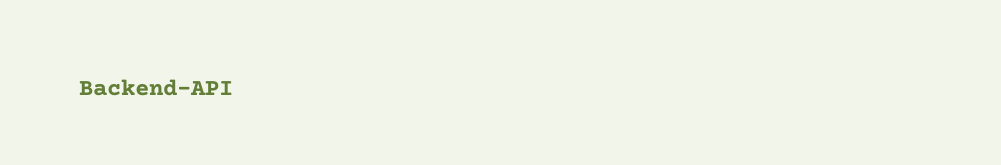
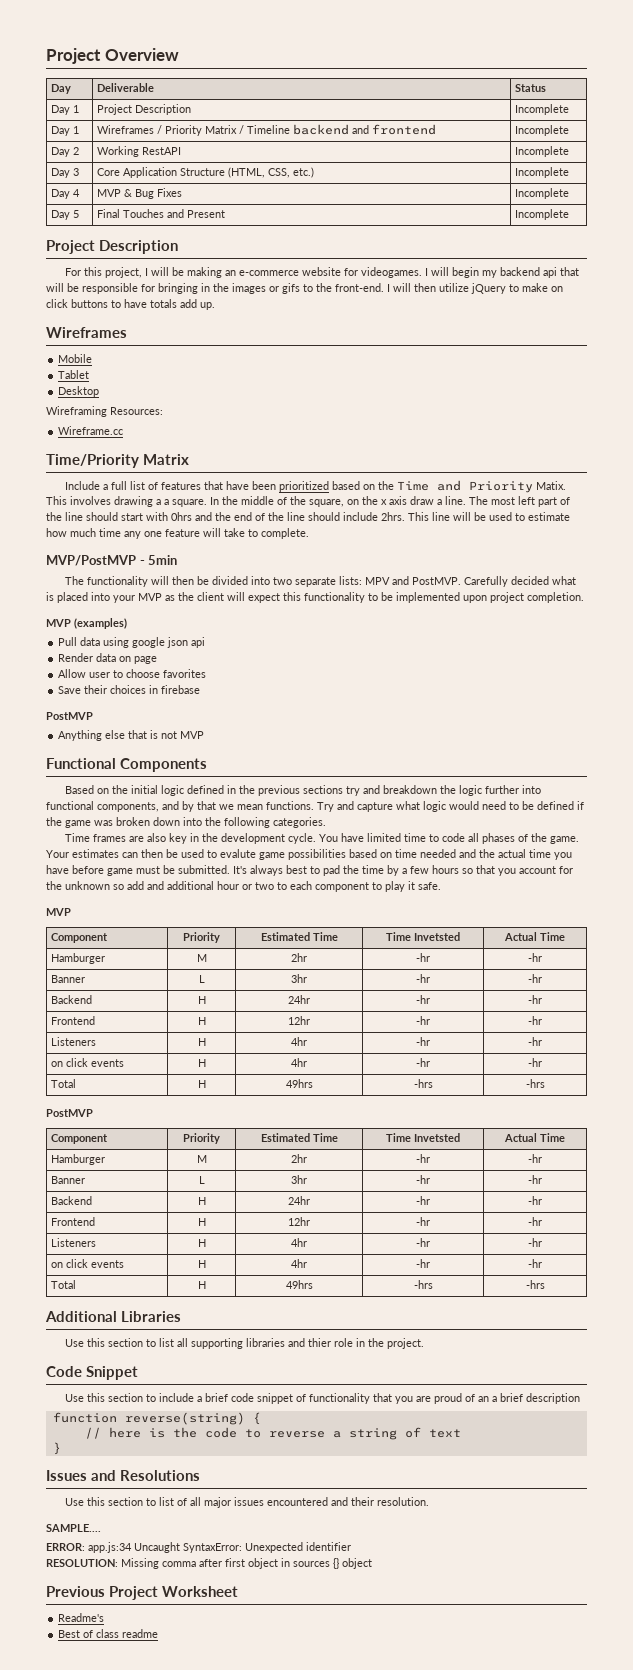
[79,79,233,96] Backend-API -> [46,48,179,64] [50,84,71,94] [96,83,154,92] [514,84,546,92] [50,105,79,115] [96,104,191,115] [514,104,569,115] [50,126,79,136] [96,124,436,136] [514,125,569,136] [50,147,79,157] [96,146,181,157] [514,146,569,157] [50,168,79,178] [96,167,314,178] [514,167,569,178] [50,189,80,199] [96,188,182,199] [514,188,569,199] [50,210,79,220] [96,209,225,218] [514,209,569,220] [46,240,179,254] [65,267,580,278] [46,283,563,294] [46,299,215,310] [46,327,127,338] [58,354,93,363] [58,370,90,379] [58,386,100,397] [46,406,163,417] [58,426,124,435] [46,454,190,468] [65,480,567,493] [46,496,570,507] [46,512,570,521] [46,528,309,539] [46,555,178,566] [65,576,577,587] [46,592,584,603] [46,618,127,629] [58,637,206,648] [58,653,158,664] [58,669,207,678] [58,685,201,694] [46,712,93,720] [58,730,205,741] [46,758,208,772] [65,785,542,796] [46,801,584,812] [46,817,326,828] [65,833,580,844] [46,849,572,860] [46,865,573,876] [46,881,441,892] [46,908,71,916] [50,933,108,943] [183,932,220,943] [260,932,338,941] [386,932,460,941] [504,932,565,941] [50,953,105,964] [196,954,207,962] [291,953,307,962] [416,953,430,962] [528,953,542,962] [50,975,85,983] [198,975,205,983] [291,974,307,983] [416,974,430,983] [528,974,542,983] [50,995,92,1004] [197,996,206,1004] [288,995,310,1004] [416,995,430,1004] [528,995,542,1004] [50,1016,95,1025] [197,1017,206,1025] [288,1016,310,1025] [416,1016,430,1025] [528,1016,542,1025] [50,1037,96,1046] [197,1038,206,1046] [291,1037,307,1046] [416,1037,430,1046] [528,1037,542,1046] [50,1058,124,1067] [197,1059,206,1067] [291,1058,307,1067] [416,1058,430,1067] [528,1058,542,1067] [50,1079,76,1088] [197,1080,206,1088] [285,1079,313,1088] [413,1079,433,1088] [525,1079,545,1088] [46,1109,93,1117] [50,1134,108,1144] [183,1133,220,1144] [260,1133,338,1142] [386,1133,460,1142] [504,1133,565,1142] [50,1154,105,1165] [196,1155,207,1163] [291,1154,307,1163] [416,1154,430,1163] [528,1154,542,1163] [50,1176,85,1184] [198,1176,205,1184] [291,1175,307,1184] [416,1175,430,1184] [528,1175,542,1184] [50,1196,92,1205] [197,1197,206,1205] [288,1196,310,1205] [416,1196,430,1205] [528,1196,542,1205] [50,1217,95,1226] [197,1218,206,1226] [288,1217,310,1226] [416,1217,430,1226] [528,1217,542,1226] [50,1238,96,1247] [197,1239,206,1247] [291,1238,307,1247] [416,1238,430,1247] [528,1238,542,1247] [50,1259,124,1268] [197,1260,206,1268] [291,1259,307,1268] [416,1259,430,1268] [528,1259,542,1268] [50,1280,76,1289] [197,1281,206,1289] [285,1280,313,1289] [413,1280,433,1289] [525,1280,545,1289] [45,1311,182,1322] [65,1338,425,1349] [46,1366,139,1380] [65,1393,581,1404] [52,1412,261,1425] [84,1427,461,1440] [52,1442,61,1455] [46,1470,201,1481] [65,1497,430,1508] [46,1524,101,1532] [46,1542,351,1553] [46,1558,372,1569] [46,1586,239,1600] [58,1613,105,1622] [58,1629,159,1638] Project Overview // Day | Deliverable | Status // Day 1 | Project Description | Incomplete // Day 1 | Wireframes / Priority Matrix / Timeline backend and frontend | Incomplete // Day 2 | Working RestAPI | Incomplete // Day 3 | Core Application Structure (HTML, CSS, etc.) | Incomplete // Day 4 | MVP & Bug Fixes | Incomplete // Day 5 | Final Touches and Present | Incomplete // Project Description // For this project, I will be making an e-commerce website for videogames. I will begin my backend api that will be responsible for bringing in the images or gifs to the front-end. I will then utilize jQuery to make on click buttons to have totals add up. // Wireframes // Mobile // Tablet // Desktop // Wireframing Resources: // Wireframe.cc // Time/Priority Matrix // Include a full list of features that have been prioritized based on the Time and Priority Matix. This involves drawing a a square. In the middle of the square, on the x axis draw a line. The most left part of the line should start with 0hrs and the end of the line should include 2hrs. This line will be used to estimate how much time any one feature will take to complete. // MVP/PostMVP - 5min // The functionality will then be divided into two separate lists: MPV and PostMVP. Carefully decided what is placed into your MVP as the client will expect this functionality to be implemented upon project completion. // MVP (examples) // Pull data using google json api // Render data on page // Allow user to choose favorites // Save their choices in firebase // PostMVP // Anything else that is not MVP // Functional Components // Based on the initial logic defined in the previous sections try and breakdown the logic further into functional components, and by that we mean functions. Try and capture what logic would need to be defined if the game was broken down into the following categories. // Time frames are also key in the development cycle. You have limited time to code all phases of the game. Your estimates can then be used to evalute game possibilities based on time needed and the actual time you have before game must be submitted. It's always best to pad the time by a few hours so that you account for the unknown so add and additional hour or two to each component to play it safe. // MVP // Component | Priority | Estimated Time | Time Invetsted | Actual Time // Hamburger | M | 2hr | -hr | -hr // Banner | L | 3hr | -hr | -hr // Backend | H | 24hr | -hr | -hr // Frontend | H | 12hr | -hr | -hr // Listeners | H | 4hr | -hr | -hr // on click events | H | 4hr | -hr | -hr // Total | H | 49hrs | -hrs | -hrs // PostMVP // Component | Priority | Estimated Time | Time Invetsted | Actual Time // Hamburger | M | 2hr | -hr | -hr // Banner | L | 3hr | -hr | -hr // Backend | H | 24hr | -hr | -hr // Frontend | H | 12hr | -hr | -hr // Listeners | H | 4hr | -hr | -hr // on click events | H | 4hr | -hr | -hr // Total | H | 49hrs | -hrs | -hrs // Additional Libraries // Use this section to list all supporting libraries and thier role in the project. // Code Snippet // Use this section to include a brief code snippet of functionality that you are proud of an a brief description // function reverse(string) { // // here is the code to reverse a string of text // } // Issues and Resolutions // Use this section to list of all major issues encountered and their resolution. // SAMPLE.... // ERROR: app.js:34 Uncaught SyntaxError: Unexpected identifier // RESOLUTION: Missing comma after first object in sources {} object // Previous Project Worksheet // Readme's // Best of class readme

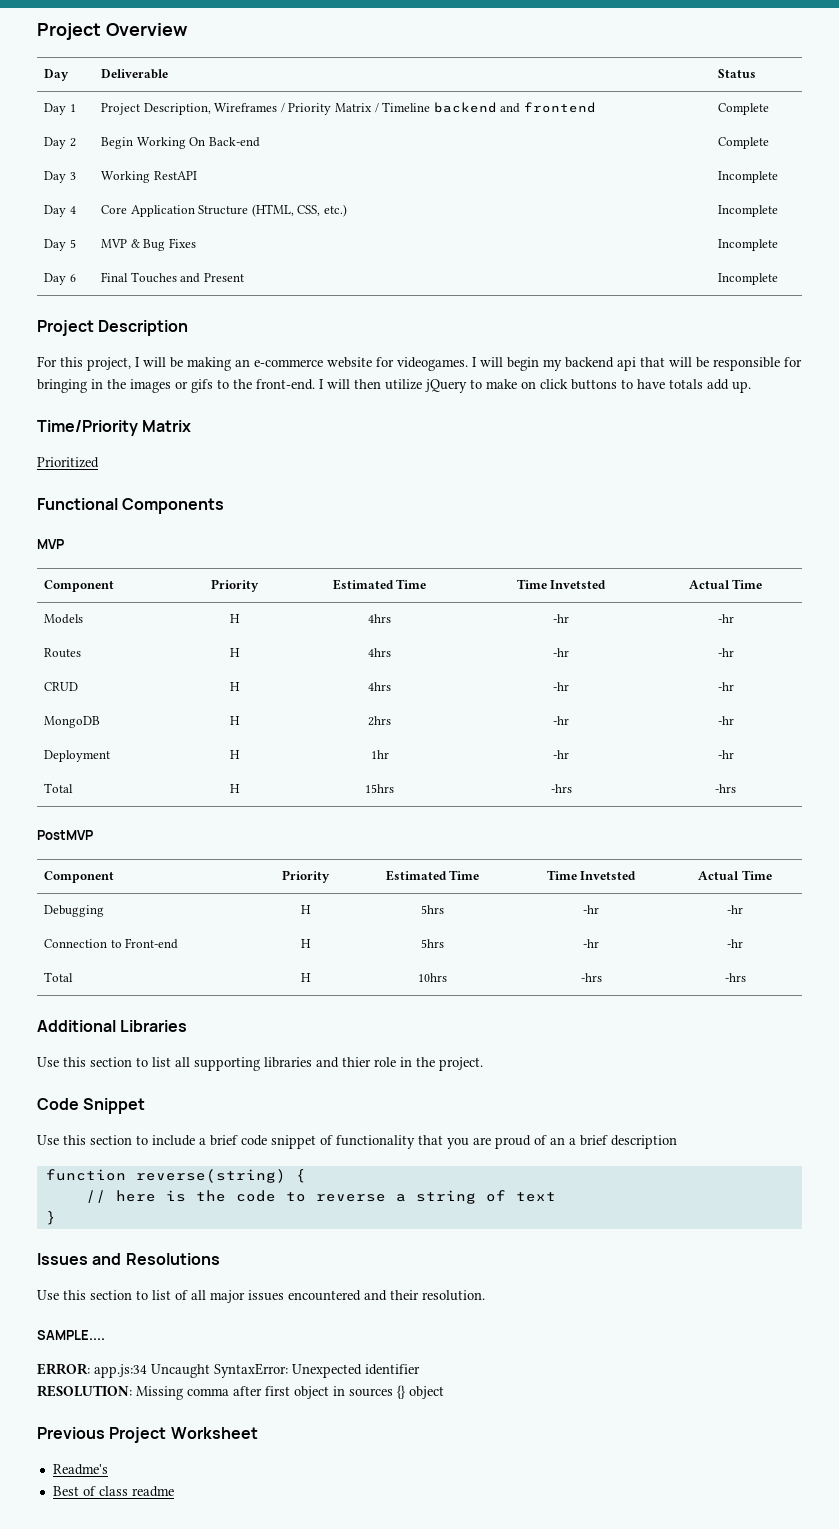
[134,104,191,115] [514,104,569,115] [50,126,79,136] Description | Incomplete // Day 1 | -> [143,103,211,115] Description,
[514,125,569,136] Incomplete -> [718,103,770,115] Complete
(79, 151) none -> [101,137,260,149] [718,137,770,149] [44,171,76,183] | Begin Working On Back-end | Complete // Day 3
[72,168,79,176] 3 -> [69,206,76,214] 4
[72,189,80,197] 4 -> [69,239,76,248] 5
[72,210,79,218] 5 -> [69,274,76,282] 6
[46,327,127,338] [58,354,93,363] [58,370,90,379] [58,386,100,397] [46,406,163,417] [58,426,124,435] [46,454,190,468] [65,480,567,493] [46,496,570,507] [46,512,570,521] [46,528,309,539] [46,555,178,566] [65,576,577,587] [46,592,584,603] [46,618,127,629] [58,637,206,648] [58,653,158,664] [58,669,207,678] [58,685,201,694] [46,712,93,720] [58,730,205,741] [46,758,208,772] [65,785,542,796] [46,801,584,812] [46,817,326,828] [65,833,580,844] [46,849,572,860] [46,865,573,876] [46,881,441,892] Wireframes // Mobile // Tablet // Desktop // Wireframing Resources: // Wireframe.cc // Time/Priority Matrix // Include a full list of features that have been prioritized based on the Time and Priority Matix. This involves drawing a a square. In the middle of the square, on the x axis draw a line. The most left part of the line should start with 0hrs and the end of the line should include 2hrs. This line will be used to estimate how much time any one feature will take to complete. // MVP/PostMVP - 5min // The functionality will then be divided into two separate lists: MPV and PostMVP. Carefully decided what is placed into your MVP as the client will expect this functionality to be implemented upon project completion. // MVP (examples) // Pull data using google json api // Render data on page // Allow user to choose favorites // Save their choices in firebase // PostMVP // Anything else that is not MVP // Functional Components // Based on the initial logic defined in the previous sections try and breakdown the logic further into functional components, and by that we mean functions. Try and capture what logic would need to be defined if the game was broken down into the following categories. // Time frames are also key in the development cycle. You have limited time to code all phases of the game. Your estimates can then be used to evalute game possibilities based on time needed and the actual time you have before game must be submitted. It's always best to pad the time by a few hours so that you account for the unknown so add and additional hour or two to each component to play it safe. -> [37,420,192,436] [37,457,99,468] [37,498,225,514] Time/Priority Matrix // Prioritized // Functional Components
[50,953,105,964] [196,954,207,962] [291,953,307,962] [416,953,430,962] [528,953,542,962] [50,975,85,983] [198,975,205,983] [291,974,307,983] [416,974,430,983] [528,974,542,983] [50,995,92,1004] [197,996,206,1004] [288,995,310,1004] [416,995,430,1004] [528,995,542,1004] [50,1016,95,1025] [197,1017,206,1025] [288,1016,310,1025] [416,1016,430,1025] [528,1016,542,1025] [50,1037,96,1046] [197,1038,206,1046] [291,1037,307,1046] [416,1037,430,1046] [528,1037,542,1046] [50,1058,124,1067] [197,1059,206,1067] [291,1058,307,1067] [416,1058,430,1067] [528,1058,542,1067] [50,1079,76,1088] [197,1080,206,1088] [285,1079,313,1088] Hamburger | M | 2hr | -hr | -hr // Banner | L | 3hr | -hr | -hr // Backend | H | 24hr | -hr | -hr // Frontend | H | 12hr | -hr | -hr // Listeners | H | 4hr | -hr | -hr // on click events | H | 4hr | -hr | -hr // Total | H | 49hrs -> [44,614,84,624] [229,614,240,623] [368,614,391,623] [553,614,569,623] [717,614,734,623] [44,648,82,658] [229,648,240,657] [368,648,391,657] [553,648,569,657] [717,648,734,657] [44,682,79,691] [229,682,240,691] [368,682,391,691] [553,682,569,691] [717,682,734,691] [44,716,101,728] [229,716,240,725] [368,716,391,726] [553,716,569,725] [717,716,734,725] [44,750,111,762] [229,750,240,759] [370,750,389,759] [553,750,569,759] [717,750,734,759] [44,783,74,793] [229,784,240,793] [365,784,394,793] Models | H | 4hrs | -hr | -hr // Routes | H | 4hrs | -hr | -hr // CRUD | H | 4hrs | -hr | -hr // MongoDB | H | 2hrs | -hr | -hr // Deployment | H | 1hr | -hr | -hr // Total | H | 15hrs
[50,1154,105,1165] [196,1155,207,1163] [291,1154,307,1163] [416,1154,430,1163] [528,1154,542,1163] [50,1176,85,1184] [198,1176,205,1184] [291,1175,307,1184] [416,1175,430,1184] [528,1175,542,1184] [50,1196,92,1205] [197,1197,206,1205] [288,1196,310,1205] [416,1196,430,1205] [528,1196,542,1205] [50,1217,95,1226] [197,1218,206,1226] [288,1217,310,1226] [416,1217,430,1226] [528,1217,542,1226] [50,1238,96,1247] [197,1239,206,1247] [291,1238,307,1247] [416,1238,430,1247] [528,1238,542,1247] [50,1259,124,1268] [197,1260,206,1268] [291,1259,307,1268] [416,1259,430,1268] [528,1259,542,1268] [50,1280,76,1289] [197,1281,206,1289] [285,1280,313,1289] Hamburger | M | 2hr | -hr | -hr // Banner | L | 3hr | -hr | -hr // Backend | H | 24hr | -hr | -hr // Frontend | H | 12hr | -hr | -hr // Listeners | H | 4hr | -hr | -hr // on click events | H | 4hr | -hr | -hr // Total | H | 49hrs -> [44,905,105,917] [301,905,311,914] [421,905,444,914] [583,905,599,914] [727,905,743,914] [44,938,179,949] [301,939,311,948] [421,939,444,948] [583,939,599,948] [727,939,743,948] [44,972,74,982] [301,973,311,982] [418,973,447,982] Debugging | H | 5hrs | -hr | -hr // Connection to Front-end | H | 5hrs | -hr | -hr // Total | H | 10hrs

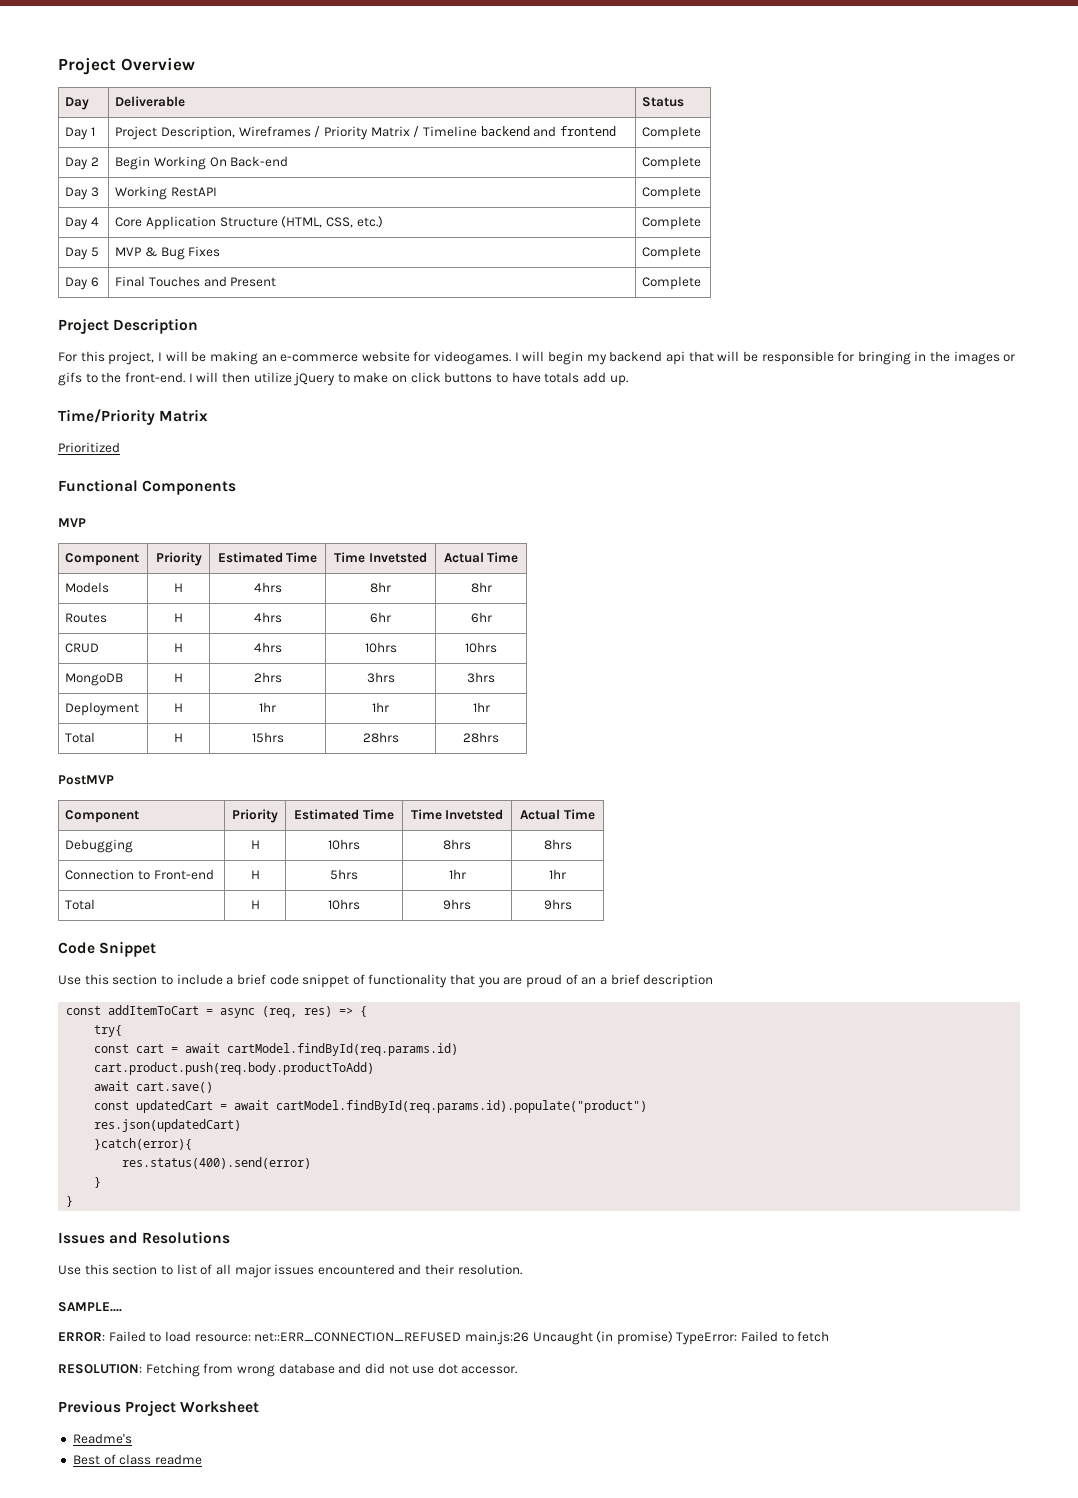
[718,171,779,183] Incomplete -> [642,186,702,200] Complete
[718,205,779,217] Incomplete -> [642,216,702,230] Complete
[718,239,779,251] Incomplete -> [642,246,702,260] Complete
[718,273,779,285] Incomplete -> [642,276,702,290] Complete
[553,614,569,623] [717,614,734,623] -hr | -hr -> [370,582,391,593] [470,582,492,593] 8hr | 8hr
[553,648,569,657] [717,648,734,657] -hr | -hr -> [370,612,391,623] [470,612,492,623] 6hr | 6hr
[553,682,569,691] [717,682,734,691] -hr | -hr -> [364,642,397,653] [465,642,497,653] 10hrs | 10hrs
[553,716,569,725] [717,716,734,725] -hr | -hr -> [366,672,395,683] [467,672,495,683] 3hrs | 3hrs
[553,750,569,759] [717,750,734,759] -hr | -hr -> [372,702,389,712] [472,702,490,712] 1hr | 1hr
[550,784,572,793] [715,784,736,793] -hrs | -hrs -> [362,732,399,743] [463,732,499,743] 28hrs | 28hrs
[421,905,444,914] [583,905,599,914] [727,905,743,914] 5hrs | -hr | -hr -> [328,839,360,850] [443,839,471,850] [543,839,572,850] 10hrs | 8hrs | 8hrs
[583,939,599,948] [727,939,743,948] -hr | -hr -> [448,869,466,879] [549,869,566,879] 1hr | 1hr
[580,973,602,982] [724,973,746,982] [37,1020,188,1032] [37,1057,483,1071] -hrs | -hrs // Additional Libraries // Use this section to list all supporting libraries and thier role in the project. -> [443,899,471,910] [543,899,572,910] 9hrs | 9hrs
[45,1169,306,1183] [85,1190,556,1204] function reverse(string) { // // here is the code to reverse a string of text -> [66,1005,368,1018] [94,1025,123,1037] [94,1043,459,1056] [94,1062,375,1075] [94,1081,214,1093] [94,1100,648,1113] [94,1119,242,1132] [94,1138,193,1150] [122,1157,312,1169] [94,1177,102,1188] const addItemToCart = async (req, res) => { // try{ // const cart = await cartModel.findById(req.params.id) // cart.product.push(req.body.productToAdd) // await cart.save() // const updatedCart = await cartModel.findById(req.params.id).populate("product") // res.json(updatedCart) // }catch(error){ // res.status(400).send(error) // }
[94,1363,420,1378] [37,1385,444,1400] app.js:34 Uncaught SyntaxError: Unexpected identifier // RESOLUTION: Missing comma after first object in sources {} object -> [108,1331,830,1345] [58,1363,518,1377] Failed to load resource: net::ERR_CONNECTION_REFUSED main.js:26 Uncaught (in promise) TypeError: Failed to fetch // RESOLUTION: Fetching from wrong database and did not use dot accessor.

